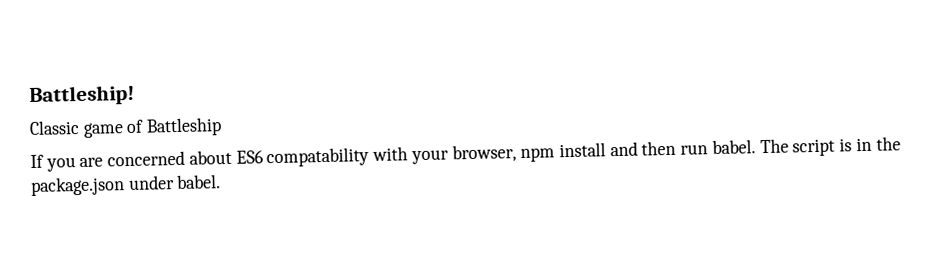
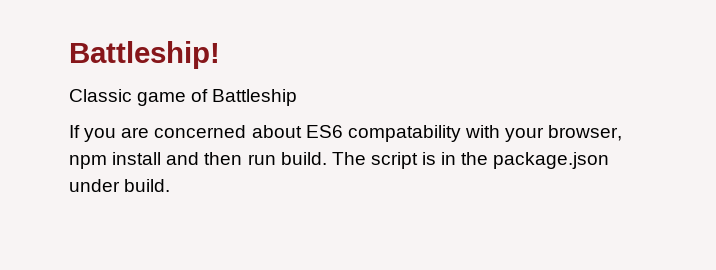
[711,139,756,155] babel. -> [280,152,327,165] build.
[176,174,222,190] babel. -> [124,179,171,192] build.

